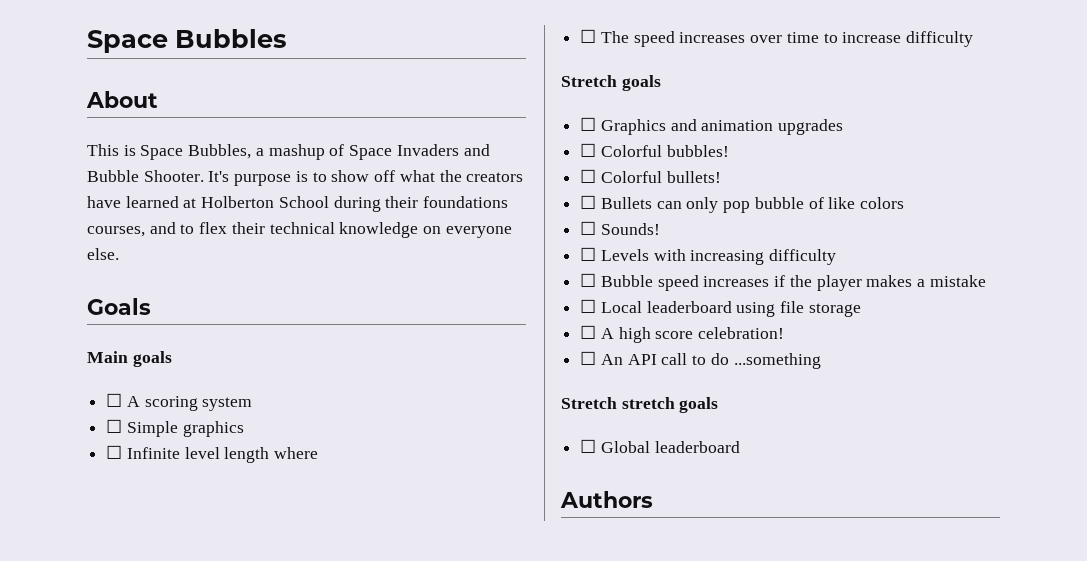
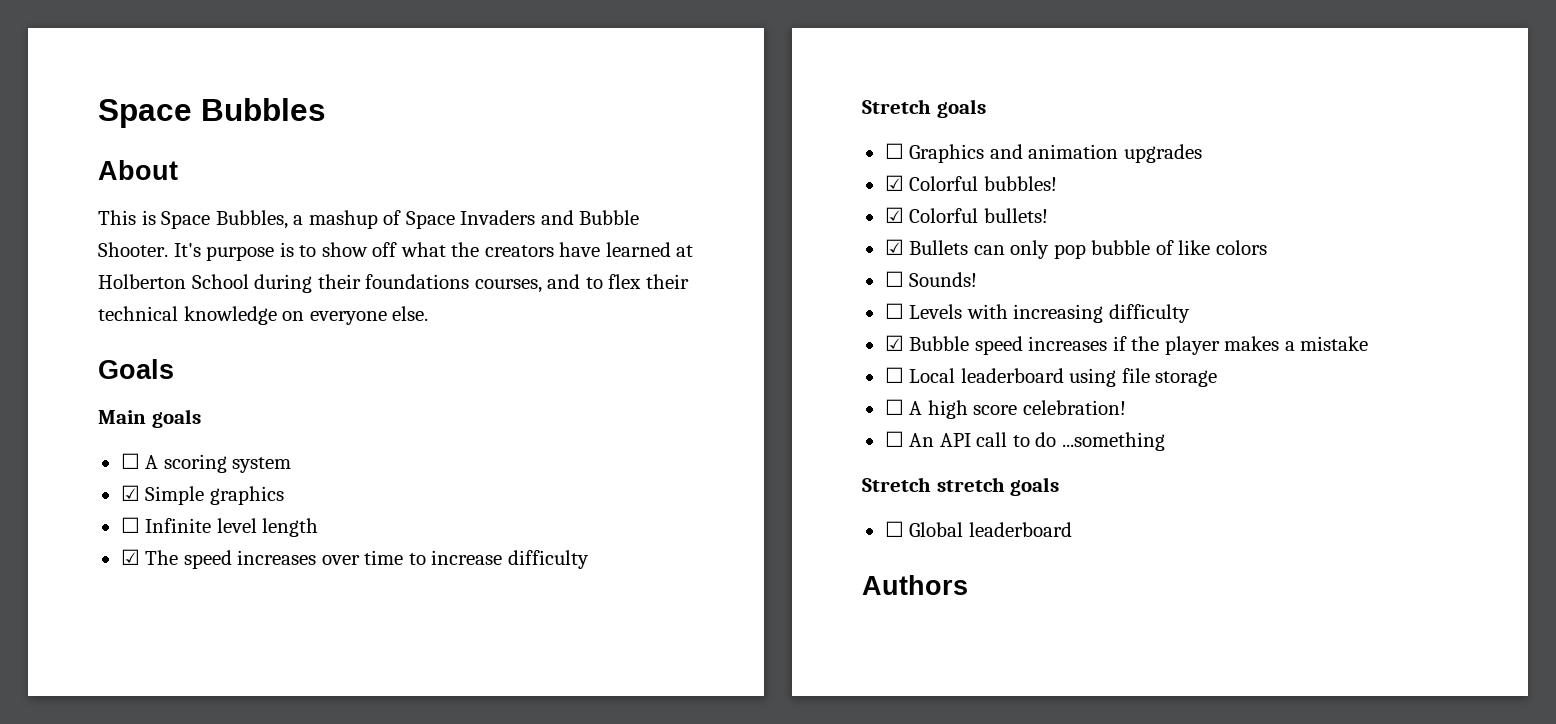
[106,419,123,433] ☐ -> [120,485,140,501] ☑
[274,447,319,459] [580,29,597,43] where // ☐ -> [120,549,140,565] // ☑
[580,143,597,157] ☐ -> [884,175,904,191] ☑
[580,169,597,183] ☐ -> [884,207,904,223] ☑
[580,195,597,209] ☐ -> [884,239,904,255] ☑
[580,273,597,287] ☐ -> [884,335,904,351] ☑

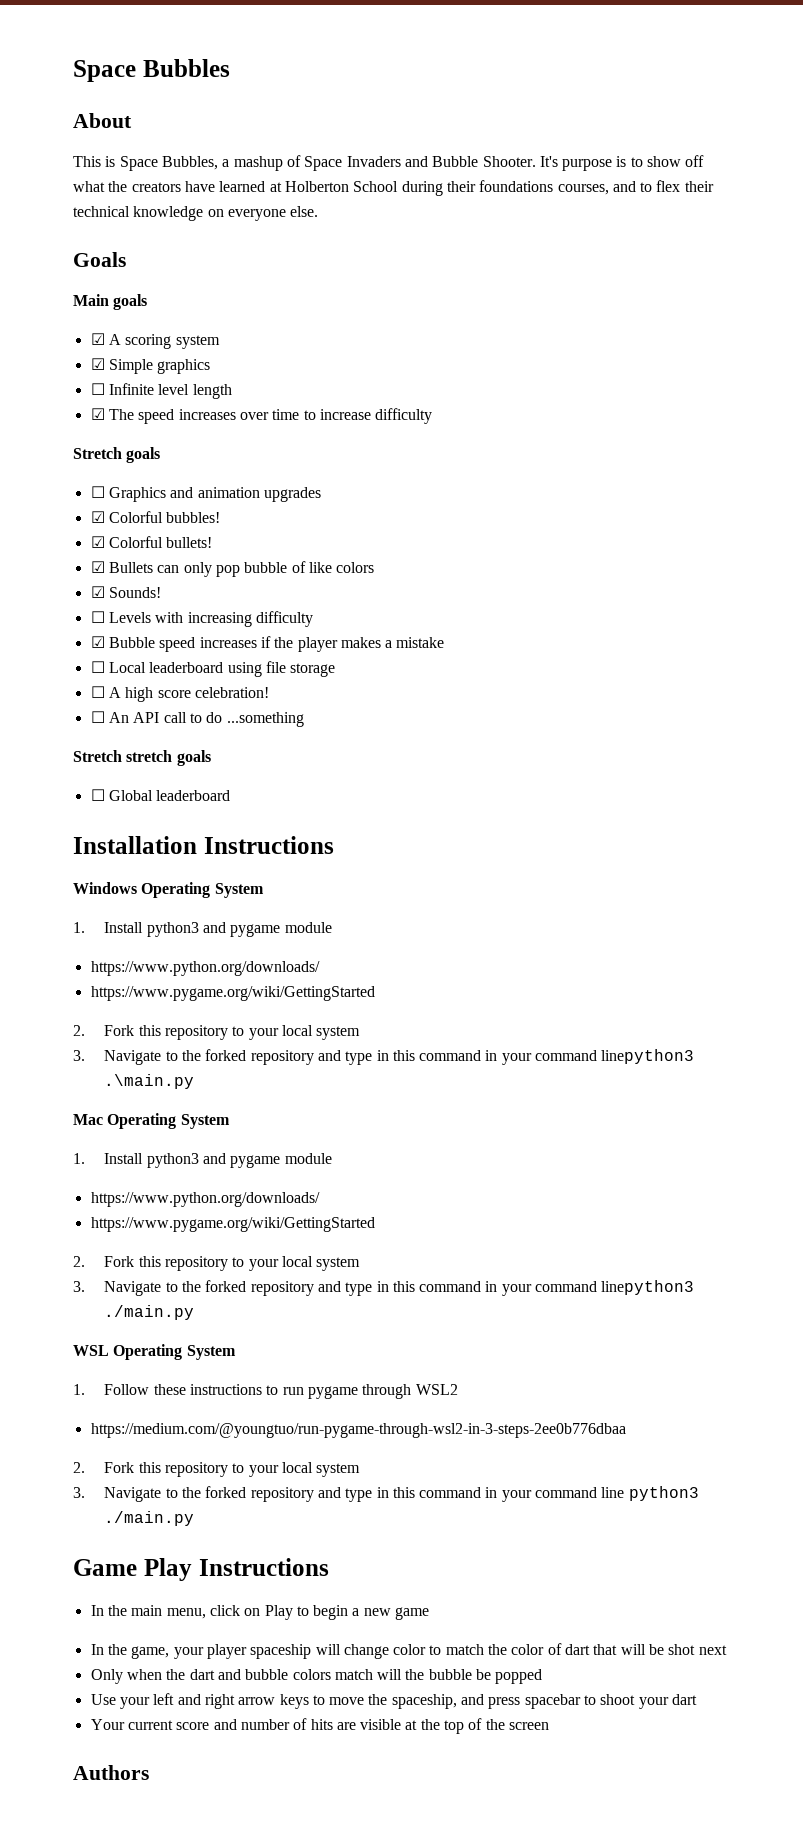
[120,453,140,469] ☐ -> [90,333,105,345] ☑
[884,271,904,287] ☐ -> [90,586,105,598] ☑
(1072, 529) none -> [73,836,334,854] [73,882,264,898] [73,922,332,937] [90,961,320,976] [90,986,375,1001] [73,1025,361,1040] [73,1049,695,1065] [104,1074,195,1089] [73,1113,230,1129] [73,1153,332,1168] [90,1192,320,1207] [90,1217,375,1232] [73,1256,361,1271] [73,1280,695,1296] [104,1305,195,1320] [73,1344,236,1360] [73,1384,458,1399] [90,1423,626,1438] [73,1462,361,1477] [73,1486,699,1502] [104,1511,195,1526] [73,1558,329,1581] [90,1605,430,1620] [90,1643,727,1659] [90,1669,543,1684] [90,1693,698,1709] [90,1718,550,1734] // Installation Instructions // Windows Operating System // 1. Install python3 and pygame module // https://www.python.org/downloads/ // https://www.pygame.org/wiki/GettingStarted // 2. Fork this repository to your local system // 3. Navigate to the forked repository and type in this command in your command linepython3 .\main.py // Mac Operating System // 1. Install python3 and pygame module // https://www.python.org/downloads/ // https://www.pygame.org/wiki/GettingStarted // 2. Fork this repository to your local system // 3. Navigate to the forked repository and type in this command in your command linepython3 ./main.py // WSL Operating System // 1. Follow these instructions to run pygame through WSL2 // https://medium.com/@youngtuo/run-pygame-through-wsl2-in-3-steps-2ee0b776dbaa // 2. Fork this repository to your local system // 3. Navigate to the forked repository and type in this command in your command line python3 ./main.py // Game Play Instructions // In the main menu, click on Play to begin a new game // In the game, your player spaceship will change color to match the color of dart that will be shot next // Only when the dart and bubble colors match will the bubble be popped // Use your left and right arrow keys to move the spaceship, and press spacebar to shoot your dart // Your current score and number of hits are visible at the top of the screen

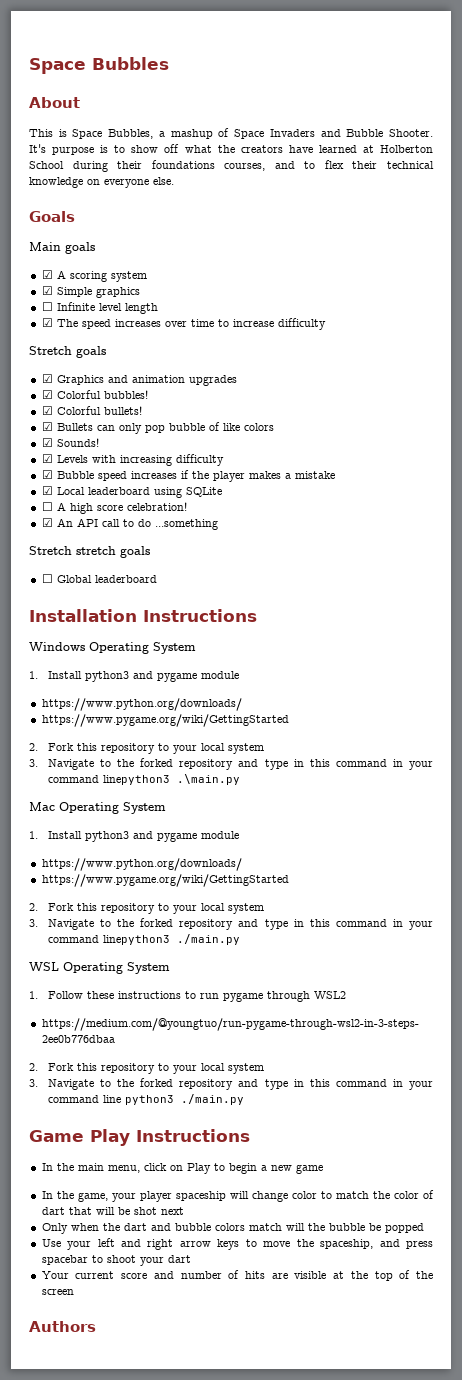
[90,486,105,498] ☐ -> [41,374,53,383] ☑
[90,611,105,623] ☐ -> [41,454,53,463] ☑
[90,661,105,673] ☐ -> [41,486,53,495] ☑
[265,661,336,677] file storage -> [185,487,222,497] SQLite
[90,711,105,723] ☐ -> [41,518,53,527] ☑

